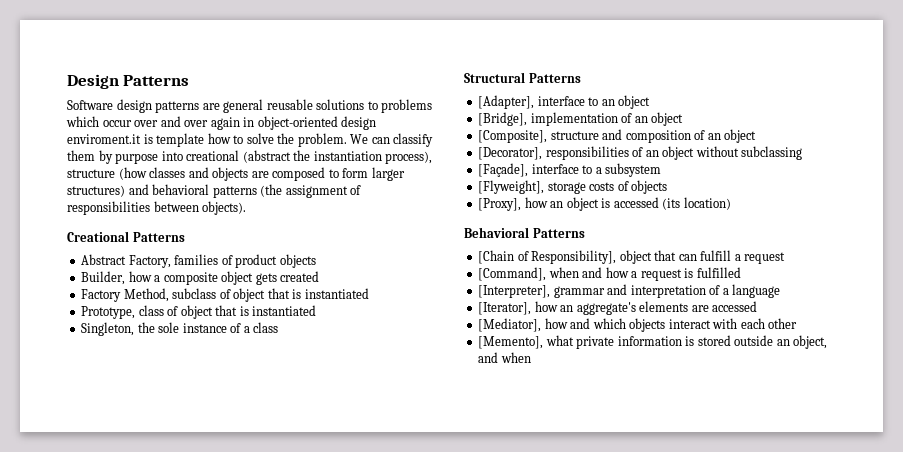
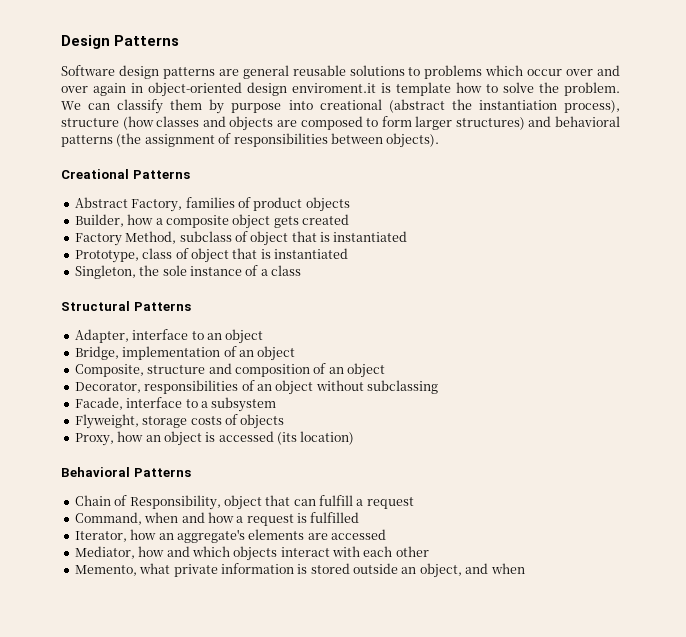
[478,95,535,109] [Adapter], -> [74,329,129,343] Adapter,
[478,112,528,126] [Bridge], -> [74,346,119,360] Bridge,
[478,130,548,143] [Composite], -> [74,364,144,377] Composite,
[478,147,543,160] [Decorator], -> [74,382,141,393] Decorator,
[478,163,529,177] [Façade], -> [74,397,123,410] Facade,
[478,180,545,194] [Flyweight], -> [74,414,139,429] Flyweight,
[478,198,522,211] [Proxy], -> [74,433,114,446] Proxy,
[478,250,617,264] [Chain of Responsibility], -> [74,495,221,510] Chain of Responsibility,
[478,267,547,281] [Command], -> [74,512,142,525] Command,
[478,284,781,298] [478,302,532,315] [Interpreter], grammar and interpretation of a language // [Iterator], -> [74,531,127,542] Iterator,
[478,318,542,332] [Mediator], -> [74,546,135,559] Mediator,
[478,336,544,349] [Memento], -> [74,565,137,576] Memento,

